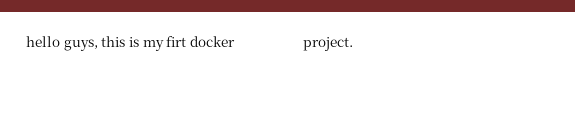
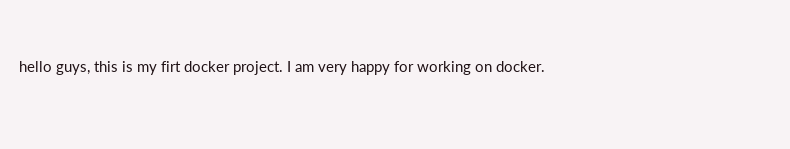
(353, 44) none -> [287,61,545,75] I am very happy for working on docker.

